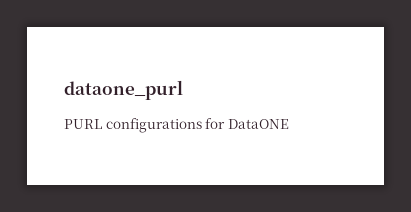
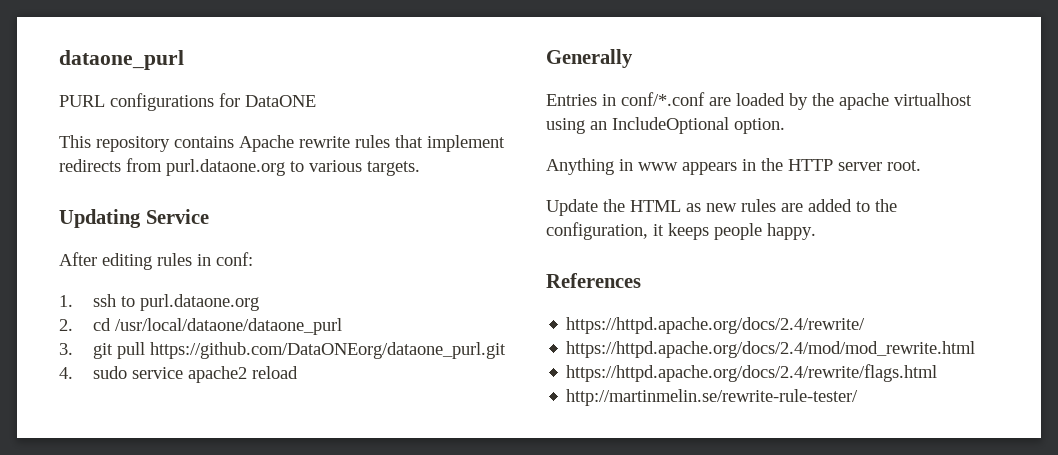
(289, 124) none -> [59,135,505,152] [59,158,420,176] [59,209,209,228] [59,252,253,270] [59,294,259,311] [59,318,342,335] [59,342,506,359] [59,366,298,383] [546,49,633,68] [546,92,972,110] [546,117,785,134] [546,158,921,175] [546,199,897,216] [546,222,816,240] [546,273,641,288] [566,317,866,334] [566,341,976,358] [566,364,938,382] [566,389,859,406] // This repository contains Apache rewrite rules that implement redirects from purl.dataone.org to various targets. // Updating Service // After editing rules in conf: // 1. ssh to purl.dataone.org // 2. cd /usr/local/dataone/dataone_purl // 3. git pull https://github.com/DataONEorg/dataone_purl.git // 4. sudo service apache2 reload // Generally // Entries in conf/*.conf are loaded by the apache virtualhost using an IncludeOptional option. // Anything in www appears in the HTTP server root. // Update the HTML as new rules are added to the configuration, it keeps people happy. // References // https://httpd.apache.org/docs/2.4/rewrite/ // https://httpd.apache.org/docs/2.4/mod/mod_rewrite.html // https://httpd.apache.org/docs/2.4/rewrite/flags.html // http://martinmelin.se/rewrite-rule-tester/

